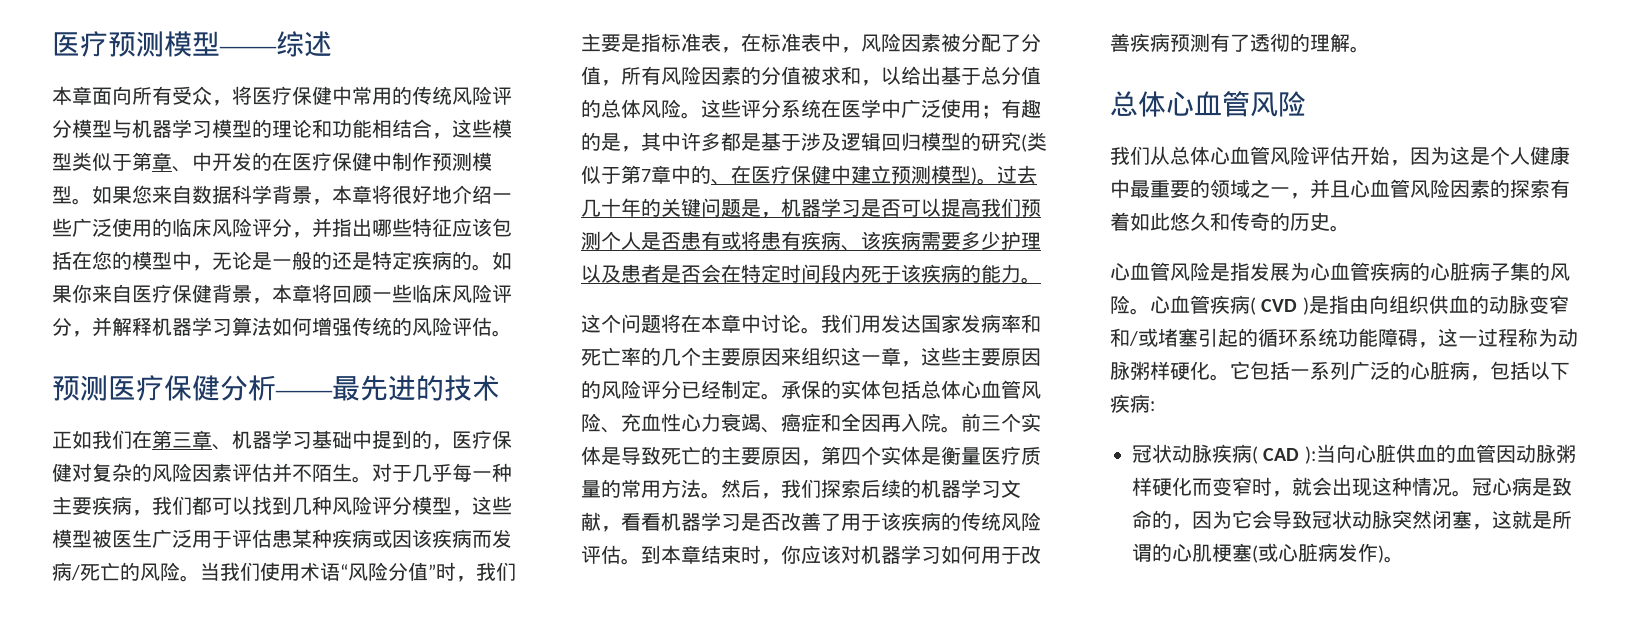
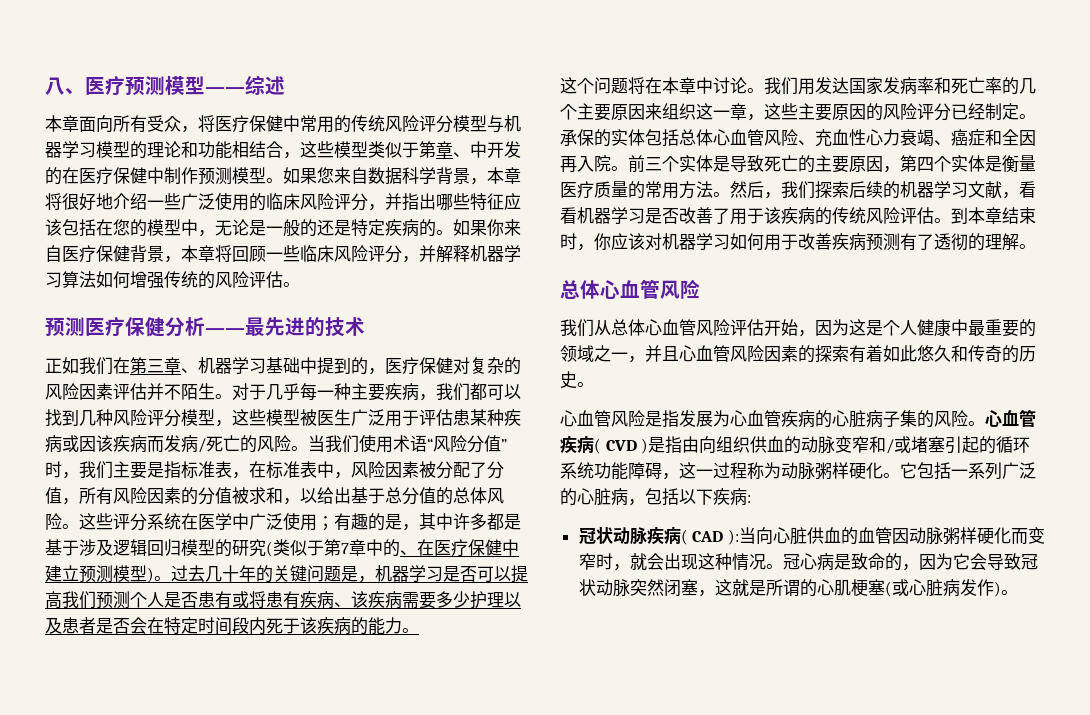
(52, 44) none -> [45,77,85,95] 八、

